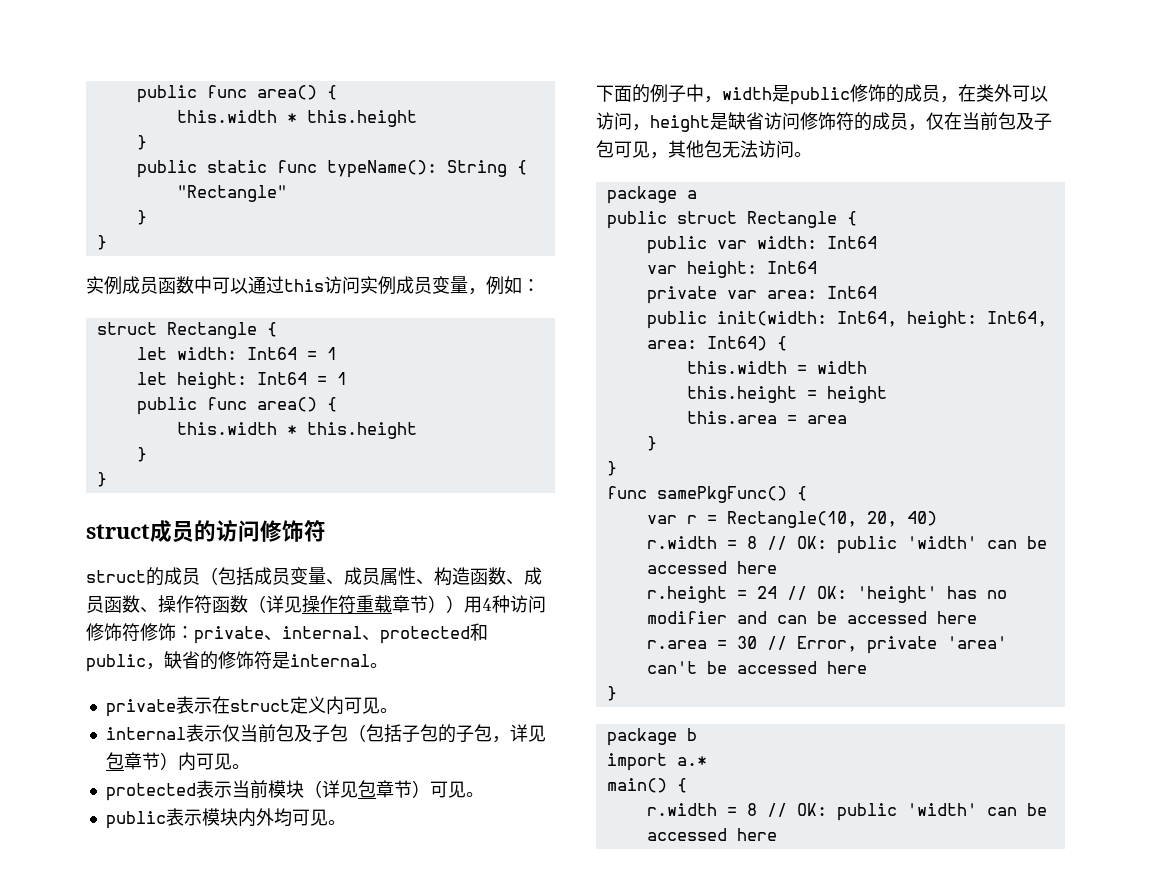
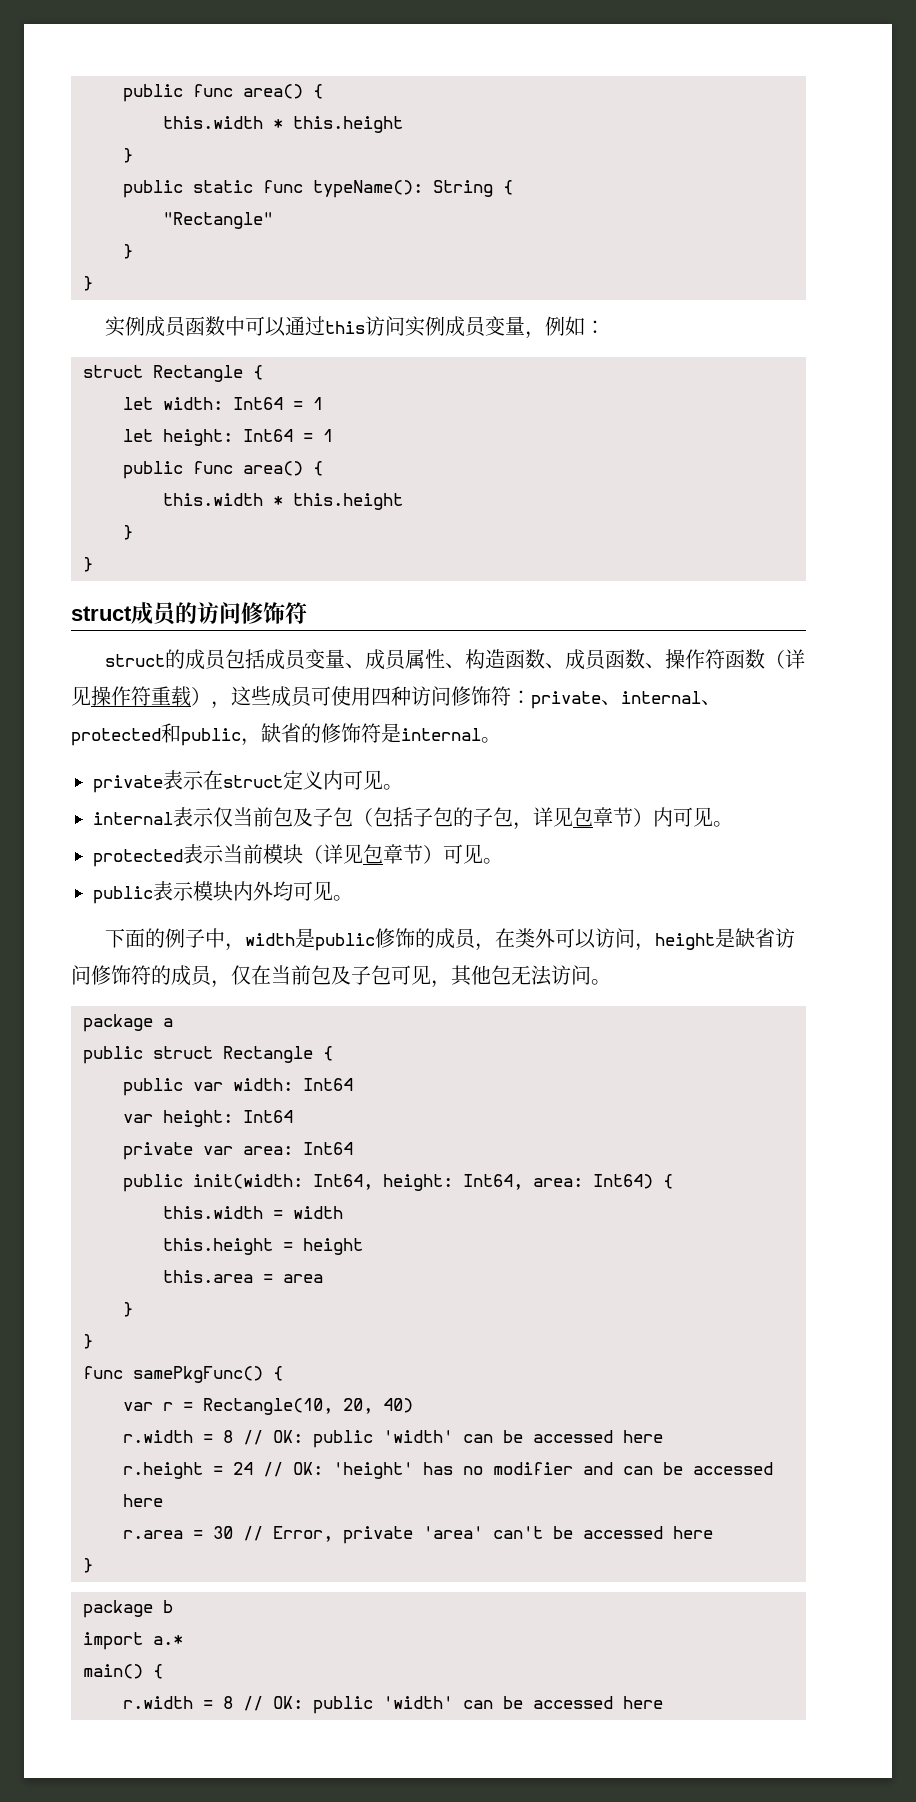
[200,567,218,585] （ -> (228, 659) none
[392,595,492,613] 章节））用4 -> [191,686,391,709] ），这些成员可使用四
[140,623,176,641] 修饰 -> (511, 696) none

